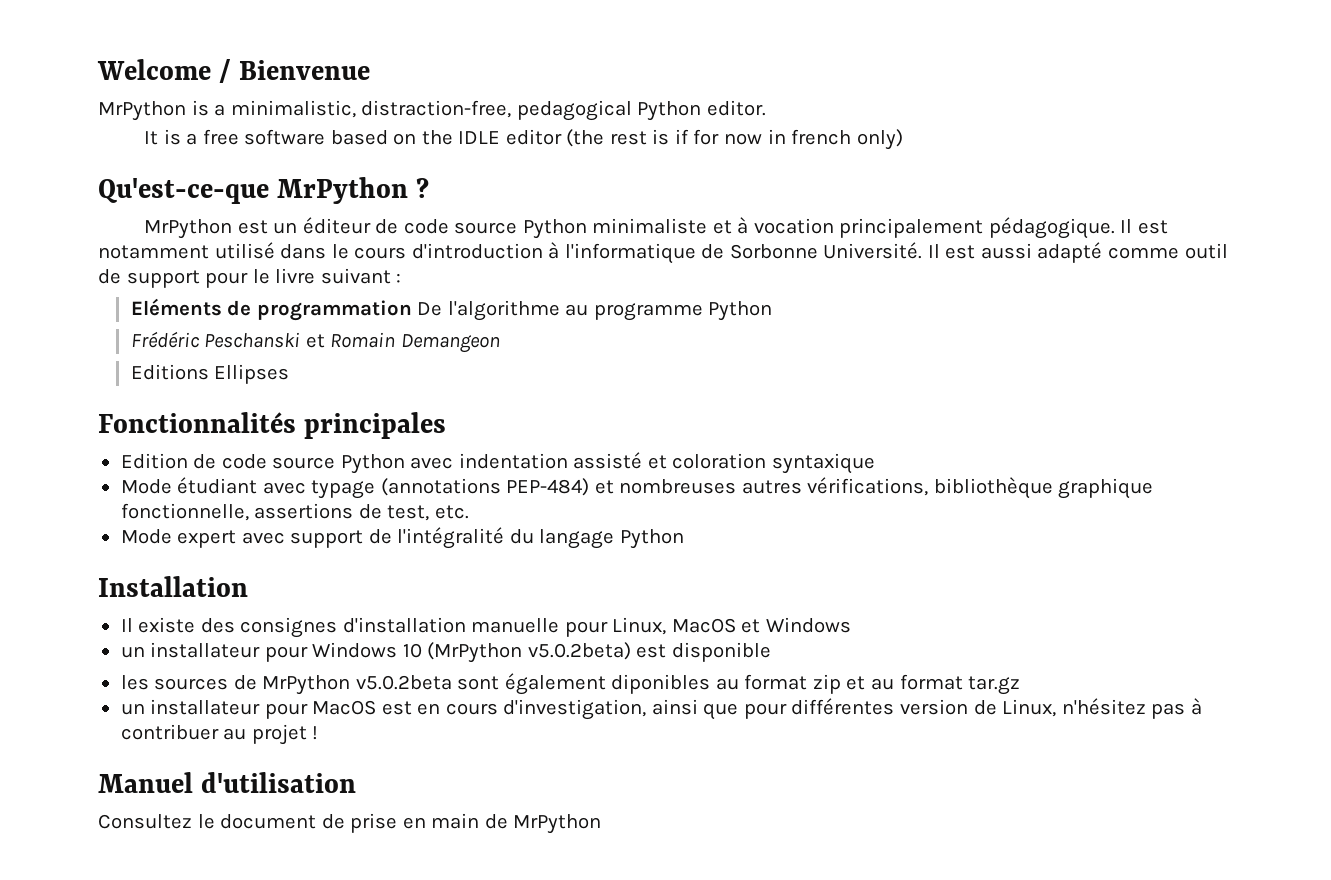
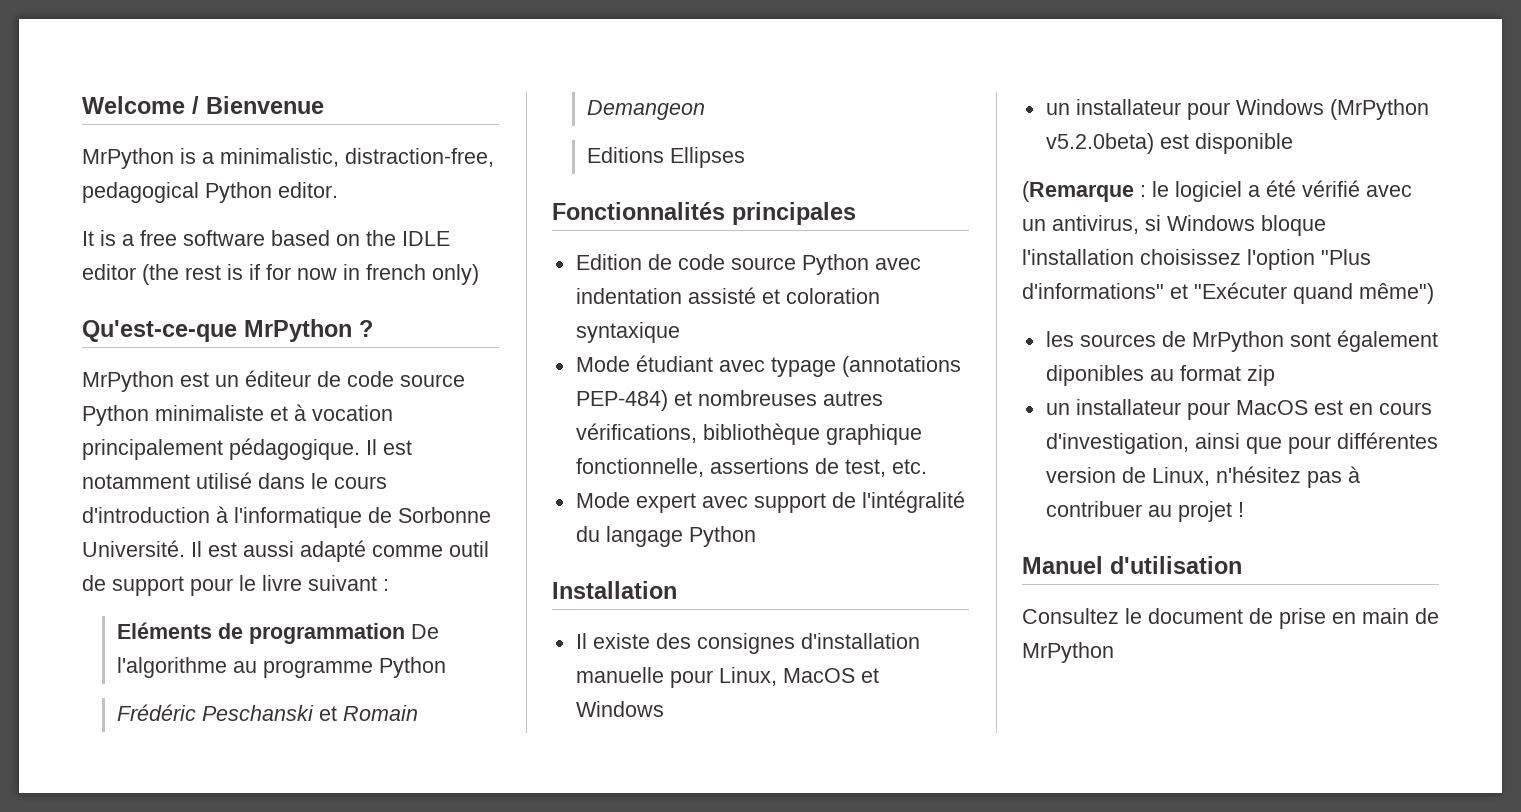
[402,642,631,663] 10 (MrPython v5.0.2beta) -> [1329,99,1429,120] [1045,133,1154,154] (MrPython v5.2.0beta)
(771, 652) none -> [1022,180,1412,202] [1022,215,1326,236] [1022,249,1371,270] [1022,282,1434,304] // (Remarque : le logiciel a été vérifié avec un antivirus, si Windows bloque l'installation choisissez l'option "Plus d'informations" et "Exécuter quand même")
[355,675,452,690] v5.0.2beta -> (1284, 341) none
[846,674,1021,695] et au format tar.gz -> (1275, 375) none

